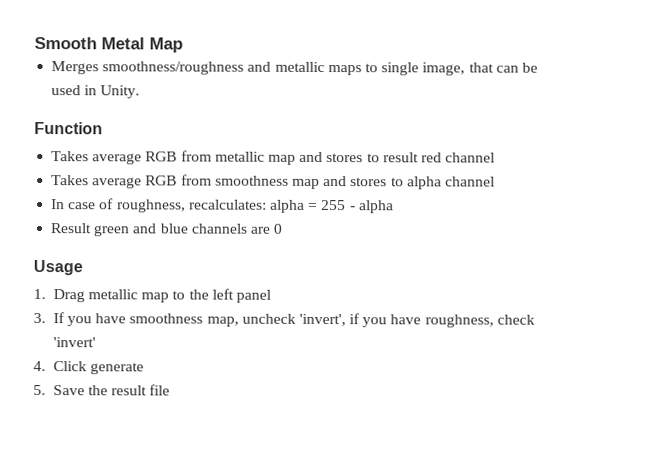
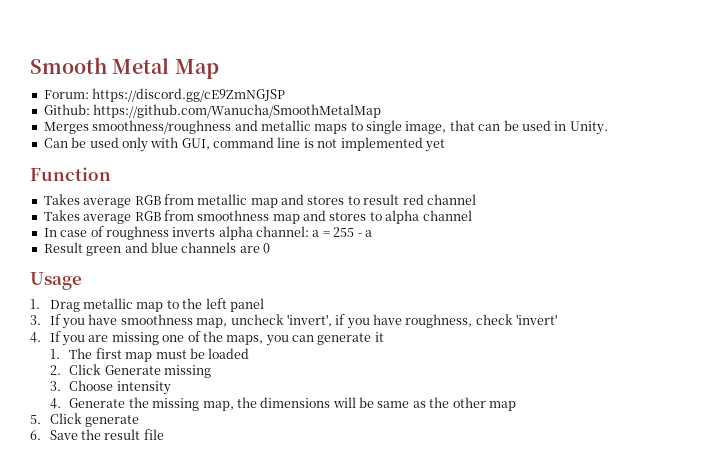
(183, 45) none -> [43,88,286,102] [43,104,382,118] // Forum: https://discord.gg/cE9ZmNGJSP // Github: https://github.com/Wanucha/SmoothMetalMap
(141, 92) none -> [43,137,445,152] // Can be used only with GUI, command line is not implemented yet
[116,199,305,213] roughness, recalculates: alpha -> [105,226,320,240] roughness inverts alpha channel: a
[358,200,394,214] alpha -> [364,230,372,237] a
(46, 366) none -> [49,331,384,346] [49,348,250,362] [49,364,212,378] [49,380,171,395] [49,397,516,411] [30,415,41,424] If you are missing one of the maps, you can generate it // 1. The first map must be loaded // 2. Click Generate missing // 3. Choose intensity // 4. Generate the missing map, the dimensions will be same as the other map // 5.
[33,384,46,396] 5. -> [30,430,41,440] 6.

